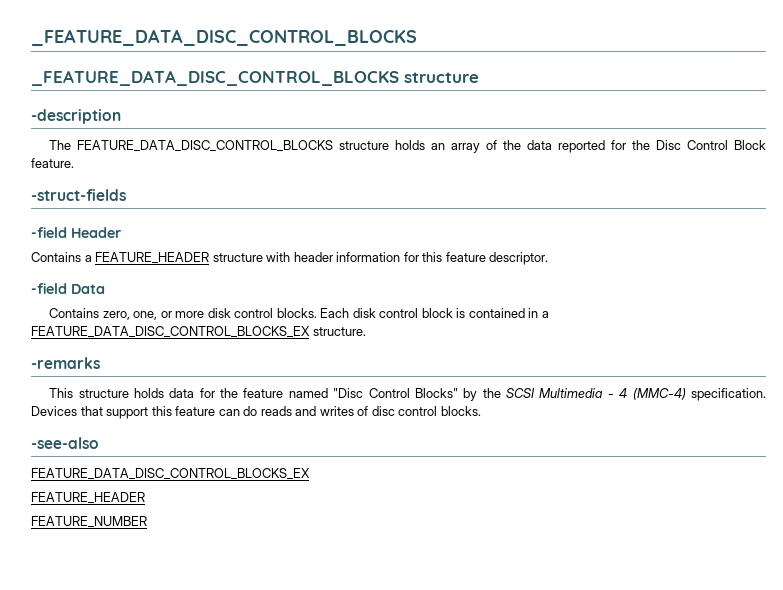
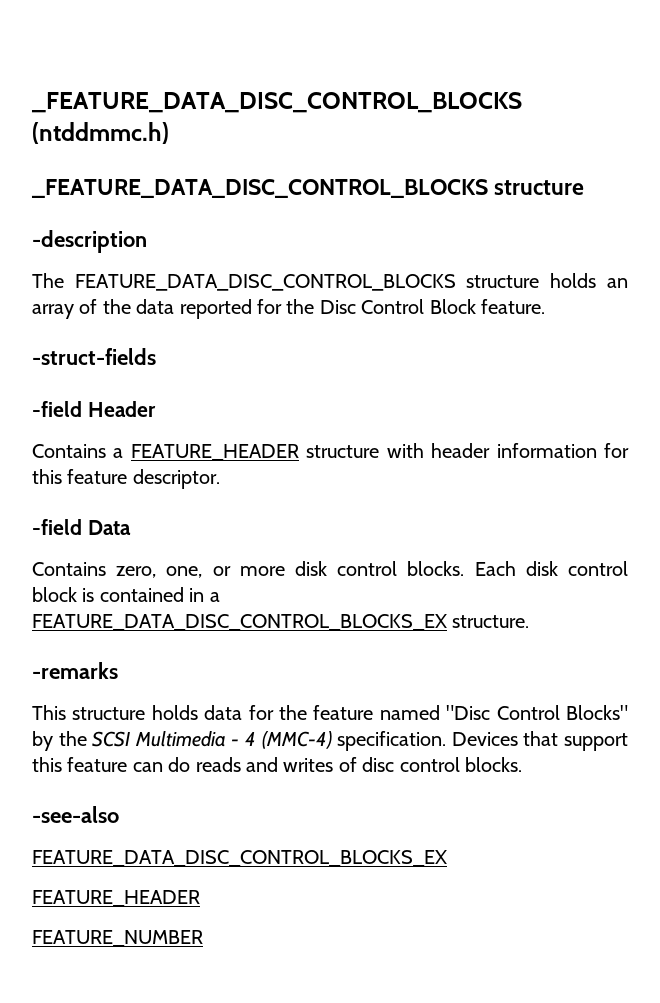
[31,29,417,46] _FEATURE_DATA_DISC_CONTROL_BLOCKS -> [31,92,522,113] [32,122,169,144] _FEATURE_DATA_DISC_CONTROL_BLOCKS (ntddmmc.h)

